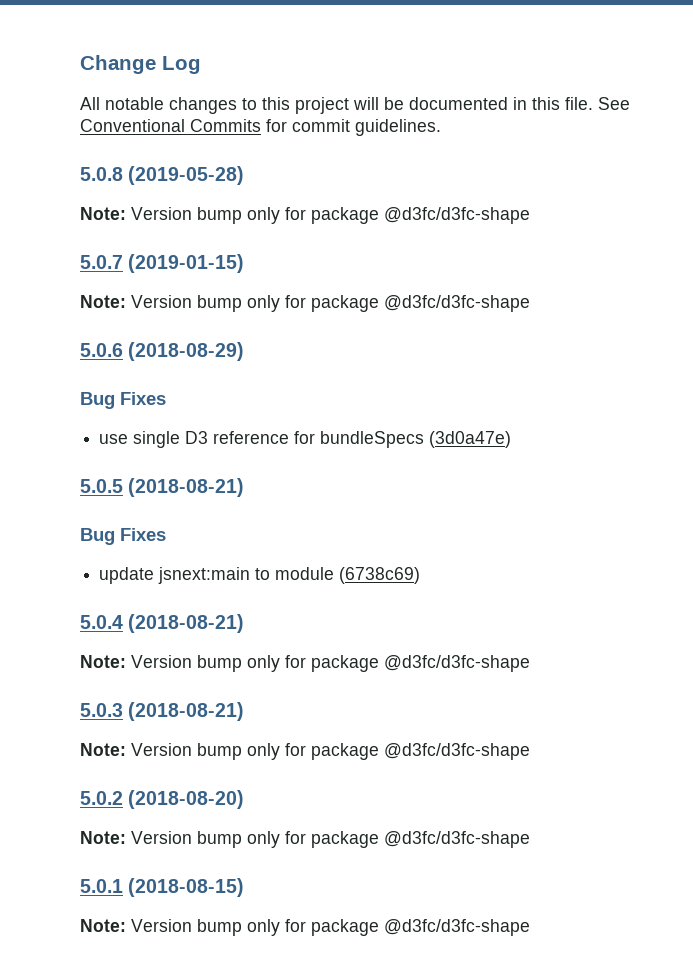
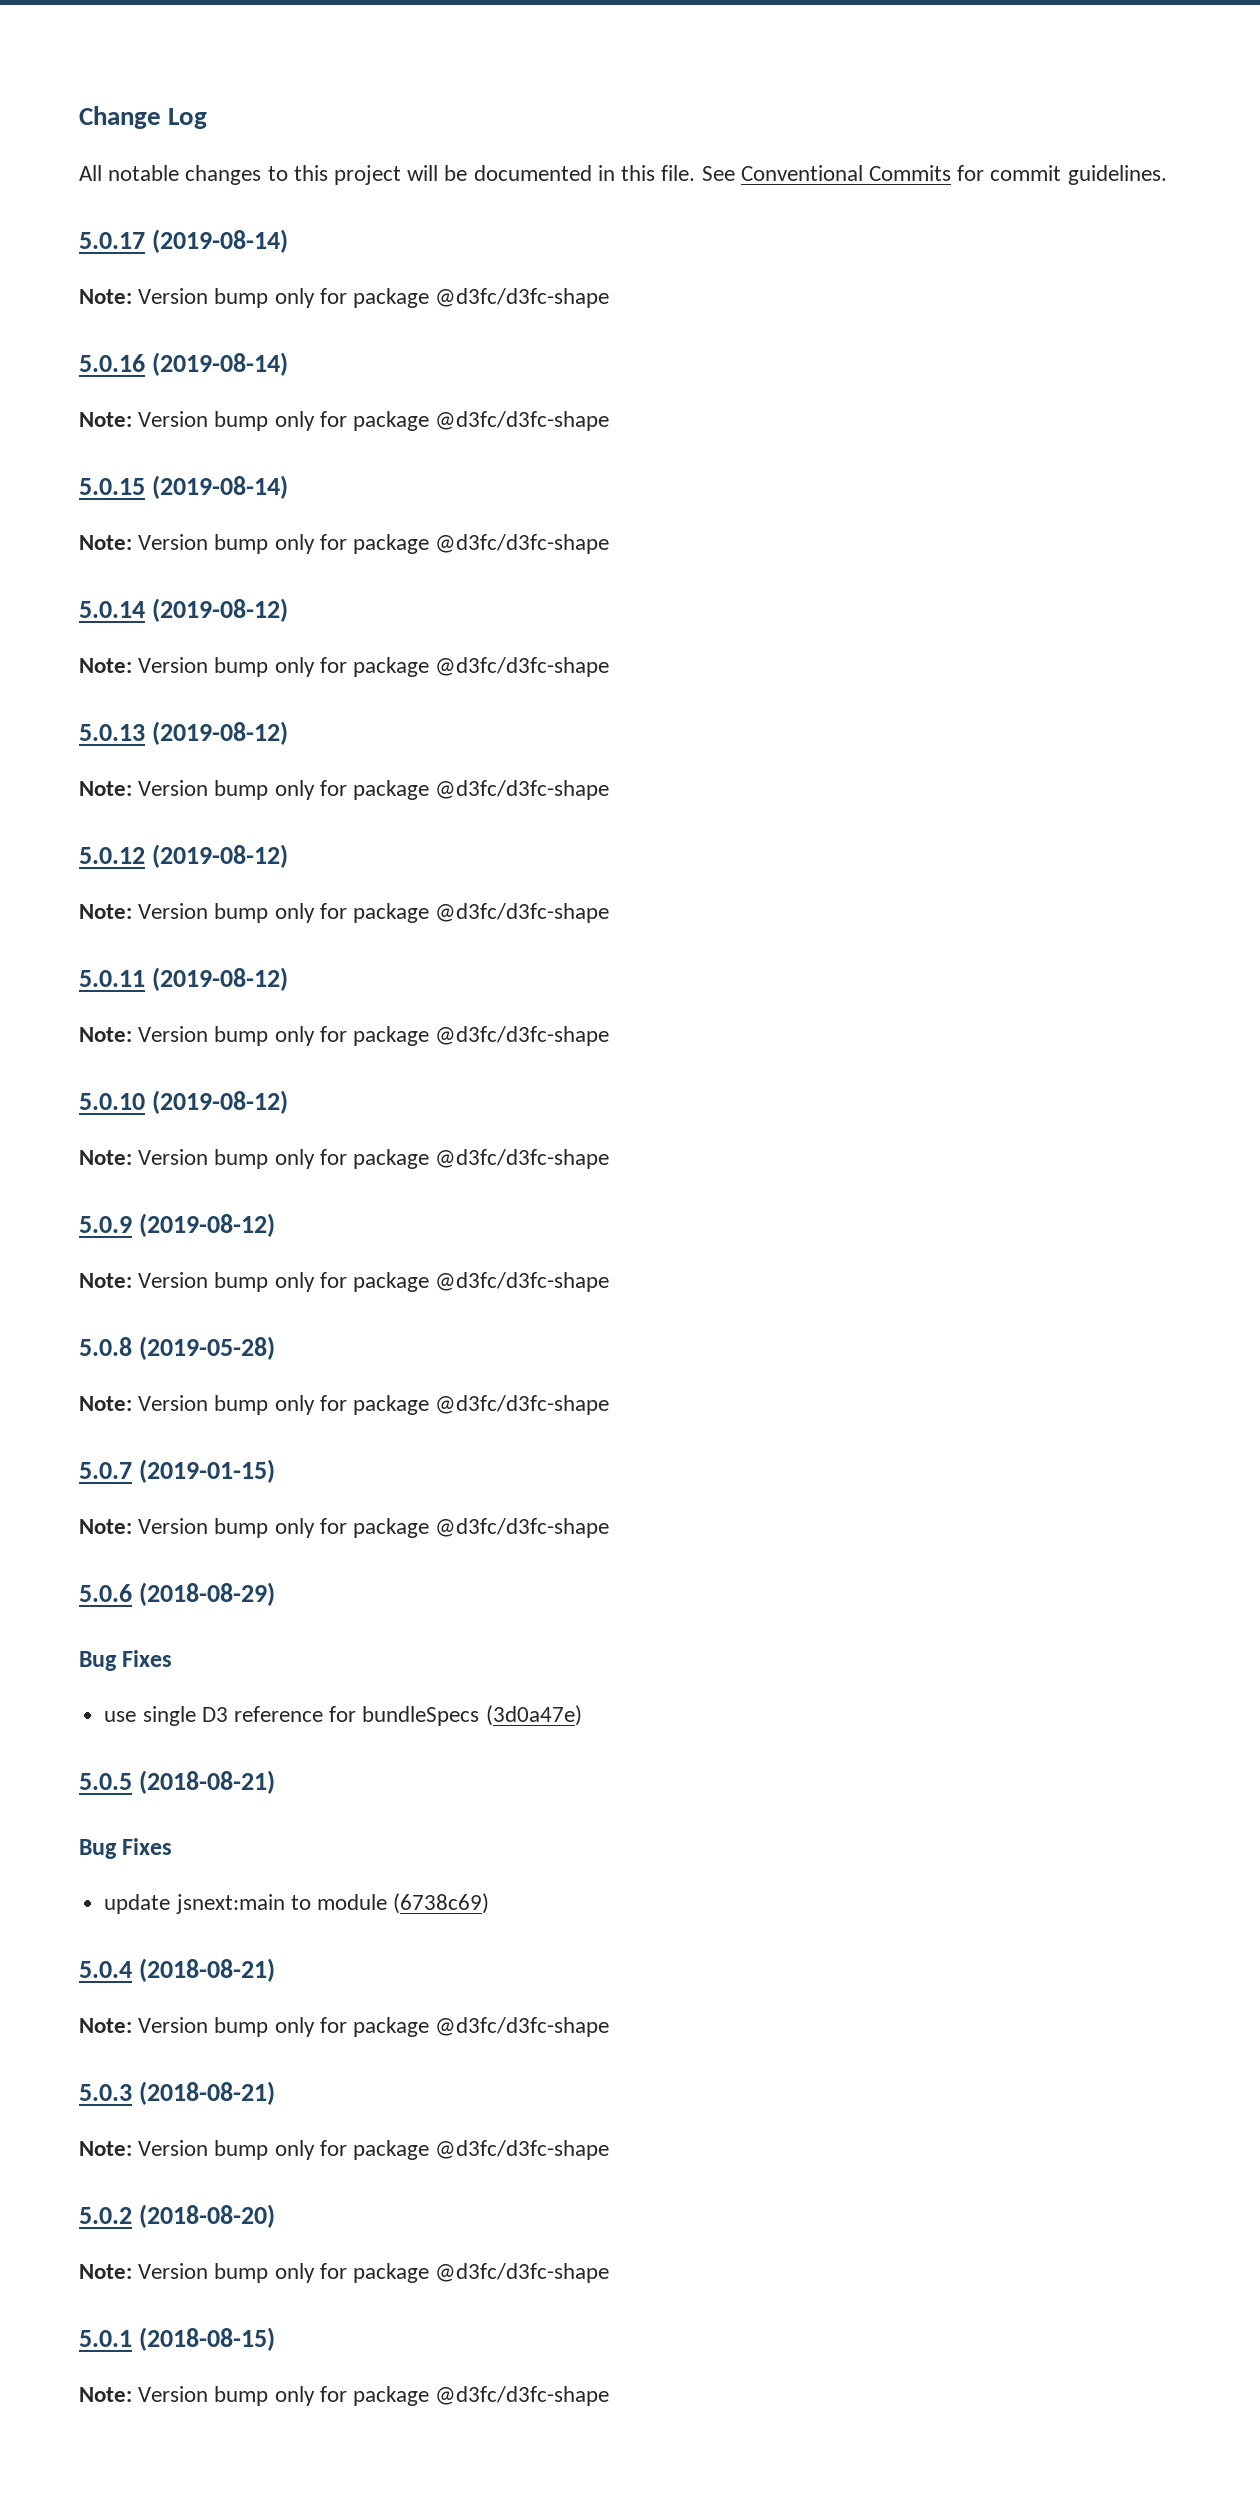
(441, 127) none -> [79,229,288,253] [79,288,610,308] [79,352,288,376] [79,411,610,431] [79,475,288,499] [79,534,610,554] [79,598,288,622] [79,657,610,677] [79,721,288,745] [79,780,610,800] [79,844,288,868] [79,903,610,923] [79,967,288,991] [79,1026,610,1046] [79,1090,288,1114] [79,1149,610,1169] [79,1213,275,1237] [79,1272,610,1292] // 5.0.17 (2019-08-14) // Note: Version bump only for package @d3fc/d3fc-shape // 5.0.16 (2019-08-14) // Note: Version bump only for package @d3fc/d3fc-shape // 5.0.15 (2019-08-14) // Note: Version bump only for package @d3fc/d3fc-shape // 5.0.14 (2019-08-12) // Note: Version bump only for package @d3fc/d3fc-shape // 5.0.13 (2019-08-12) // Note: Version bump only for package @d3fc/d3fc-shape // 5.0.12 (2019-08-12) // Note: Version bump only for package @d3fc/d3fc-shape // 5.0.11 (2019-08-12) // Note: Version bump only for package @d3fc/d3fc-shape // 5.0.10 (2019-08-12) // Note: Version bump only for package @d3fc/d3fc-shape // 5.0.9 (2019-08-12) // Note: Version bump only for package @d3fc/d3fc-shape

